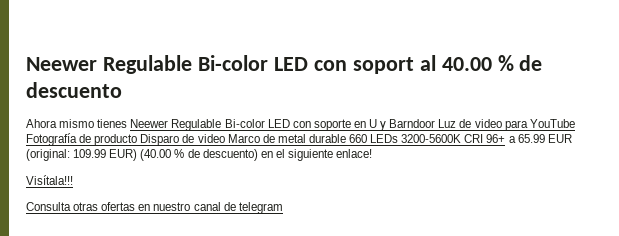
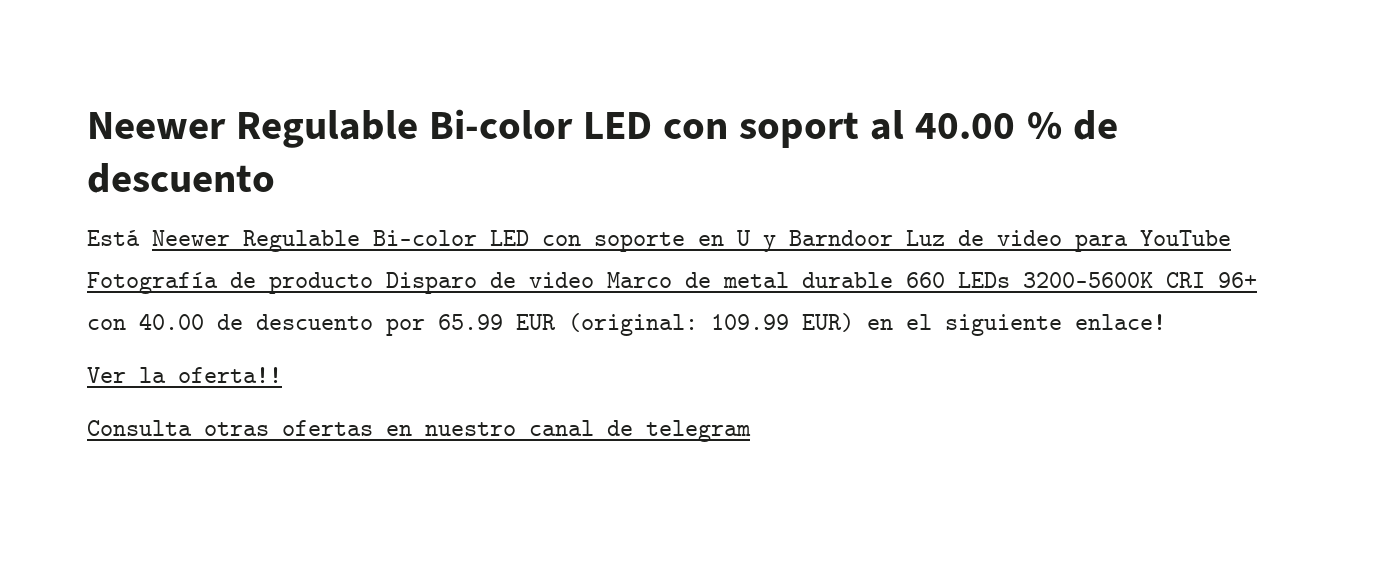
[26,119,128,128] Ahora mismo tienes -> [87,230,140,246] Está
[508,136,516,143] a -> [87,313,425,336] con 40.00 de descuento por
[140,149,258,161] (40.00 % de descuento) -> (854, 322) none
[26,175,73,185] Visítala!!! -> [87,367,282,383] Ver la oferta!!

